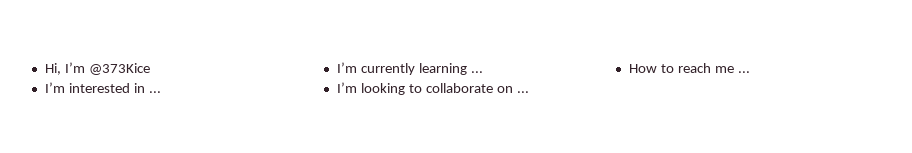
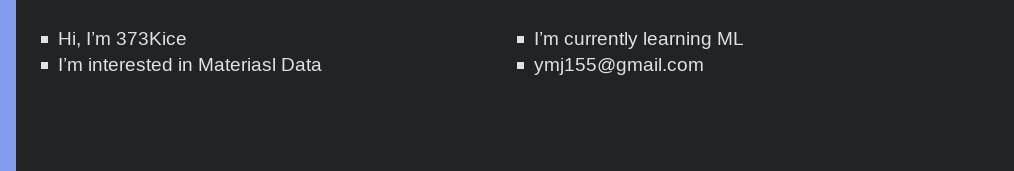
[88,63,150,75] @373Kice -> [116,32,188,45] 373Kice
[148,91,161,93] ... -> [198,58,323,71] Materiasl Data
[470,71,483,73] [336,82,529,95] [628,63,750,73] ... // I’m looking to collaborate on ... // How to reach me ... -> [717,32,745,45] [533,58,704,75] ML // ymj155@gmail.com

